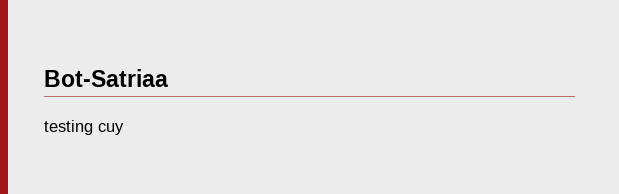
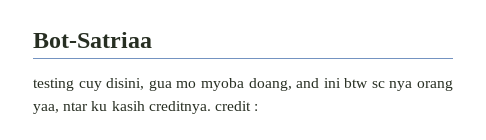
(124, 129) none -> [106,78,453,91] [33,101,259,114] disini, gua mo myoba doang, and ini btw sc nya orang yaa, ntar ku kasih creditnya. credit :

